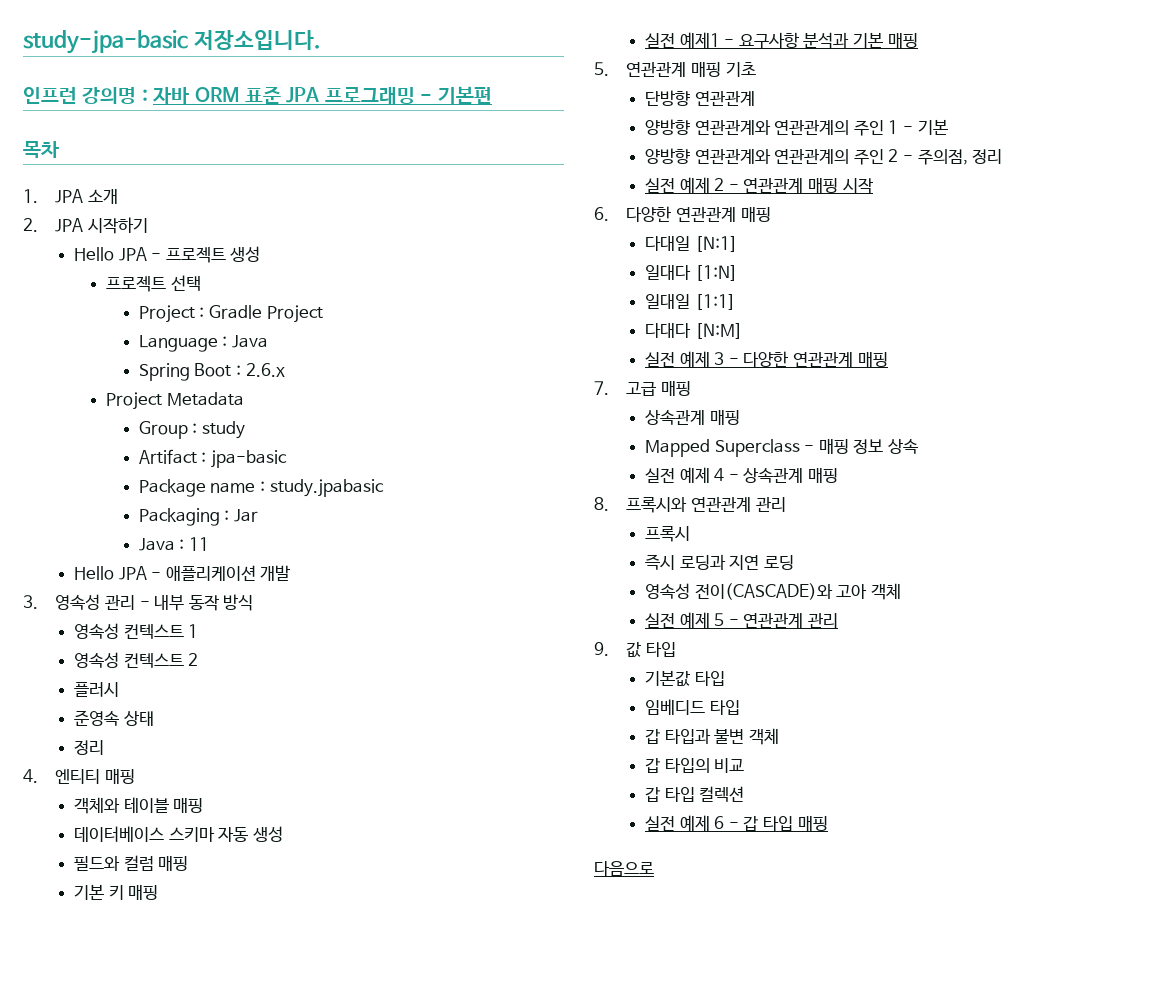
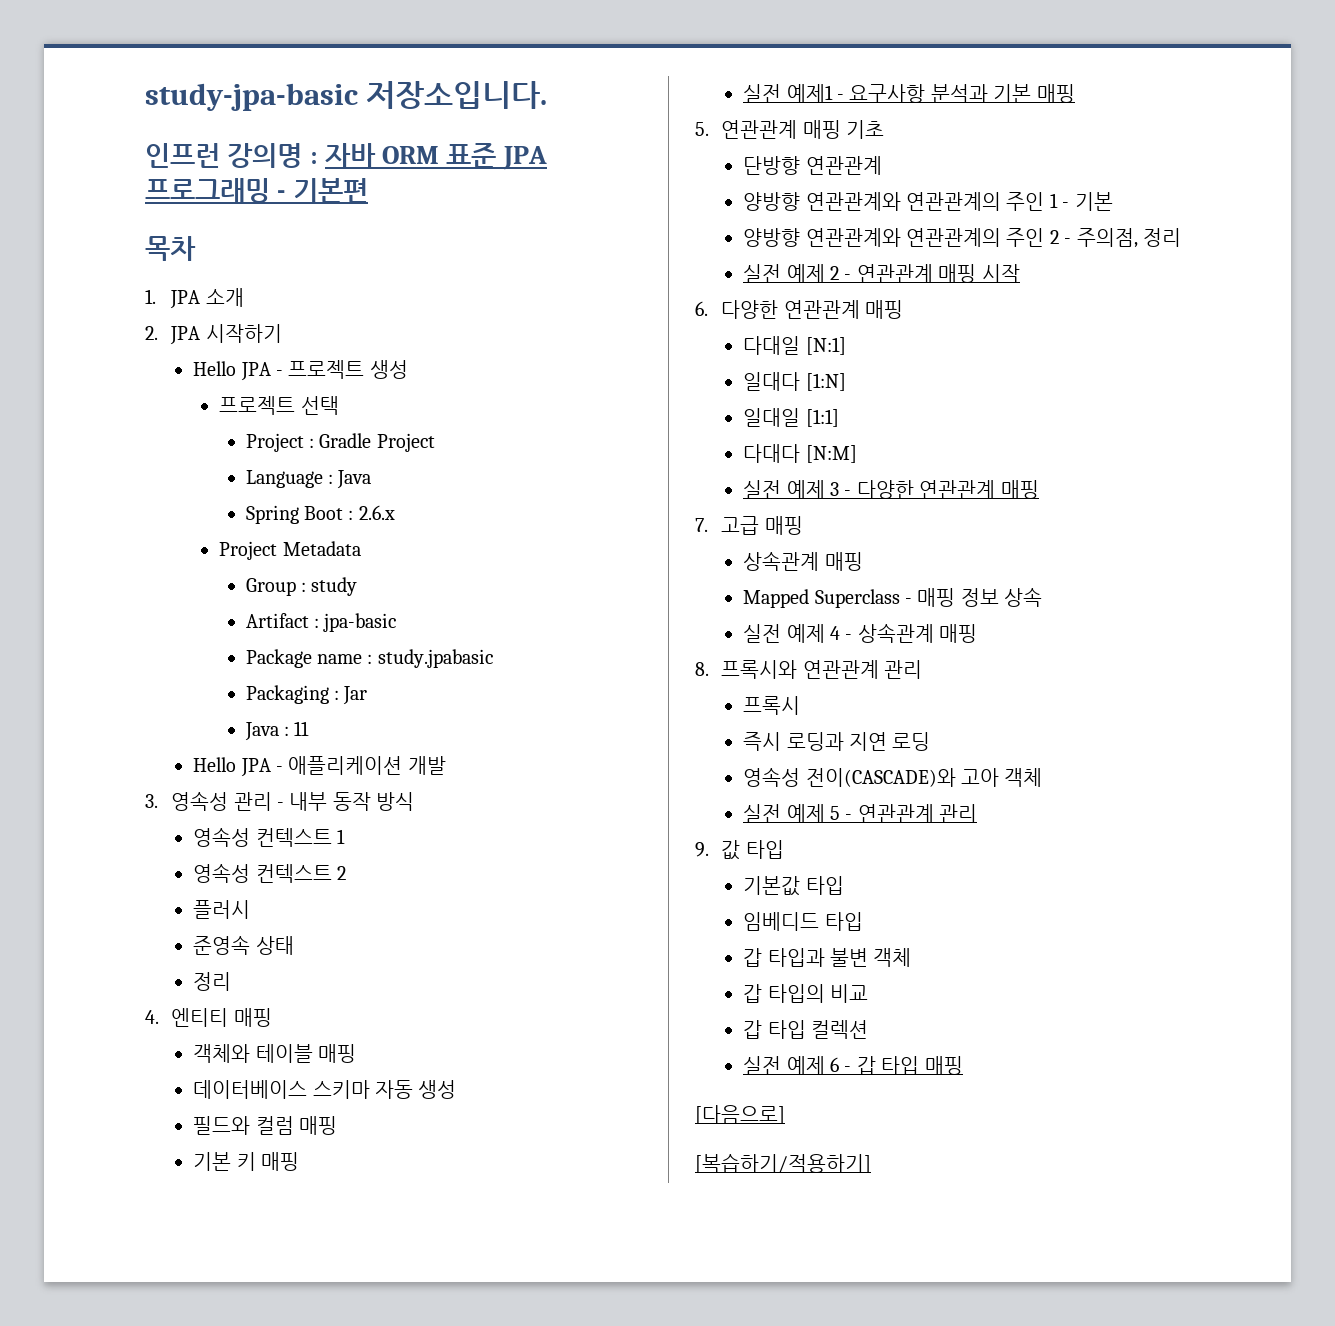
[594,861,654,876] 다음으로 -> [695,1105,785,1124] [695,1153,871,1173] [다음으로] // [복습하기/적용하기]

